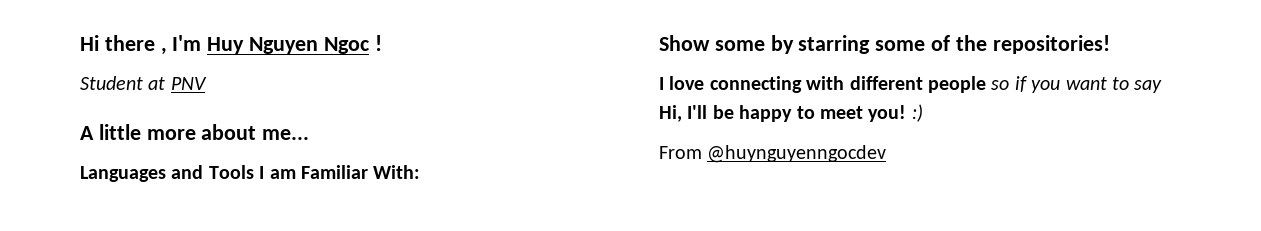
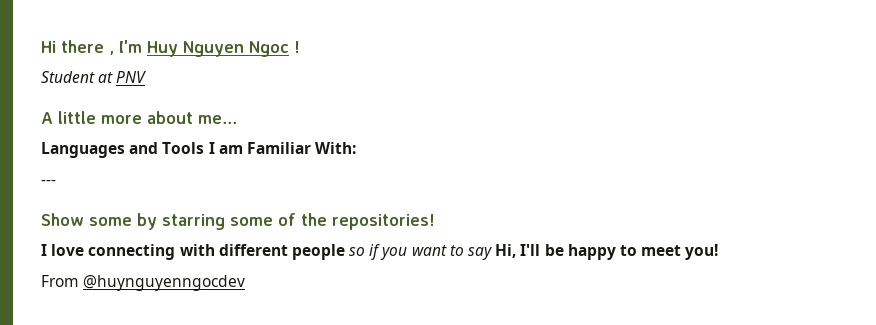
(421, 172) none -> [41,180,56,185] // ---
[911,104,923,122] :) -> (719, 252) none

